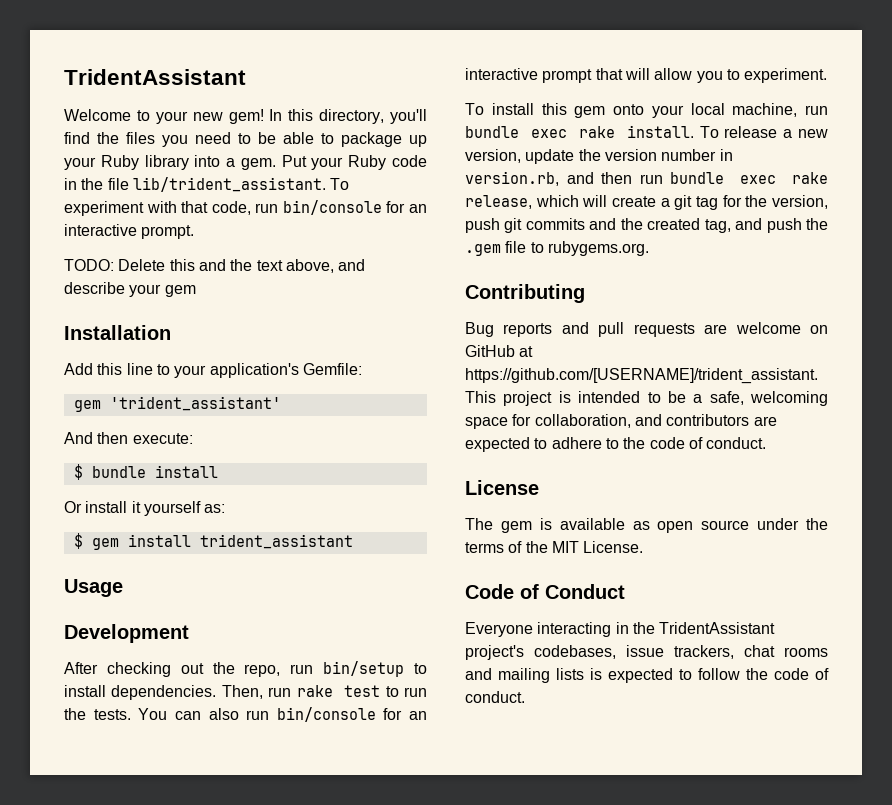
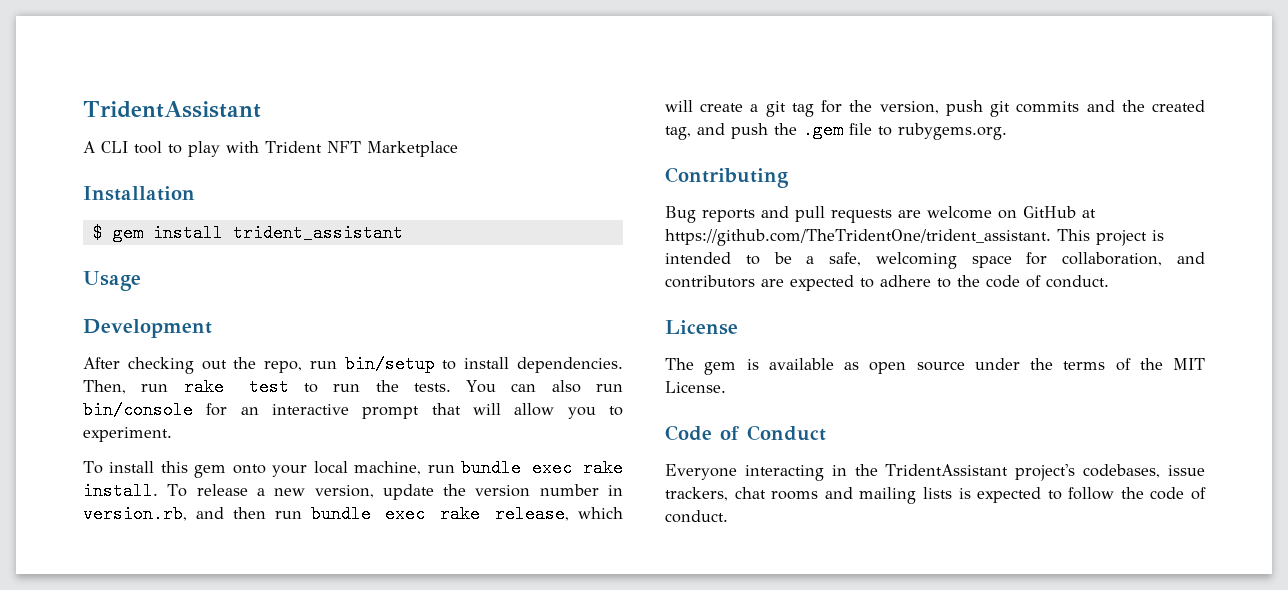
[64,109,427,124] [64,132,427,147] [64,155,427,170] [64,177,350,192] [64,200,427,216] [64,224,195,239] [64,259,366,273] [64,282,196,297] [64,325,171,340] [64,363,362,378] [73,396,281,412] [64,432,193,444] [73,464,218,480] [64,501,226,516] Welcome to your new gem! In this directory, you'll find the files you need to be able to package up your Ruby library into a gem. Put your Ruby code in the file lib/trident_assistant. To experiment with that code, run bin/console for an interactive prompt. // TODO: Delete this and the text above, and describe your gem // Installation // Add this line to your application's Gemfile: // gem 'trident_assistant' // And then execute: // $ bundle install // Or install it yourself as: -> [83,141,458,157] [83,186,195,201] A CLI tool to play with Trident NFT Marketplace // Installation
[465,368,818,384] https://github.com/[USERNAME]/trident_assistant. -> [665,229,1051,246] https://github.com/TheTridentOne/trident_assistant.

